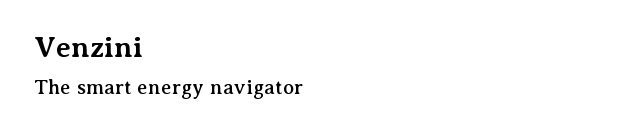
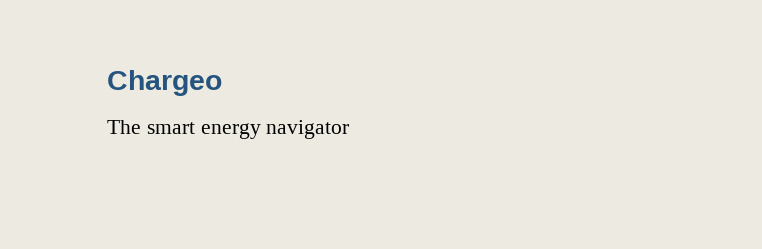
[34,37,143,57] Venzini -> [107,70,222,96] Chargeo

